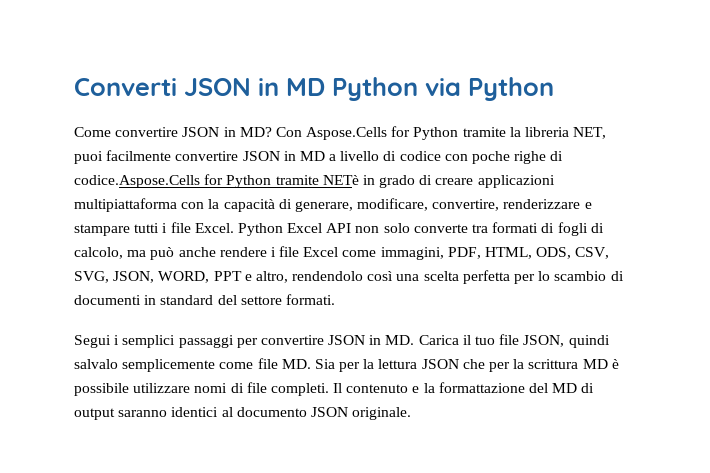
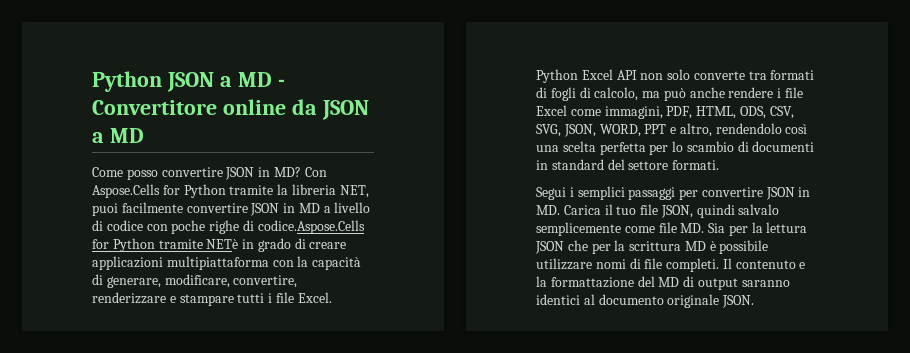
[74,77,554,101] Converti JSON in MD Python via Python -> [92,71,285,92] [92,99,369,120] [92,128,144,143] Python JSON a MD - Convertitore online da JSON a MD
(111, 132) none -> [126,169,158,180] posso
[310,407,412,420] JSON originale. -> [667,294,755,308] originale JSON.

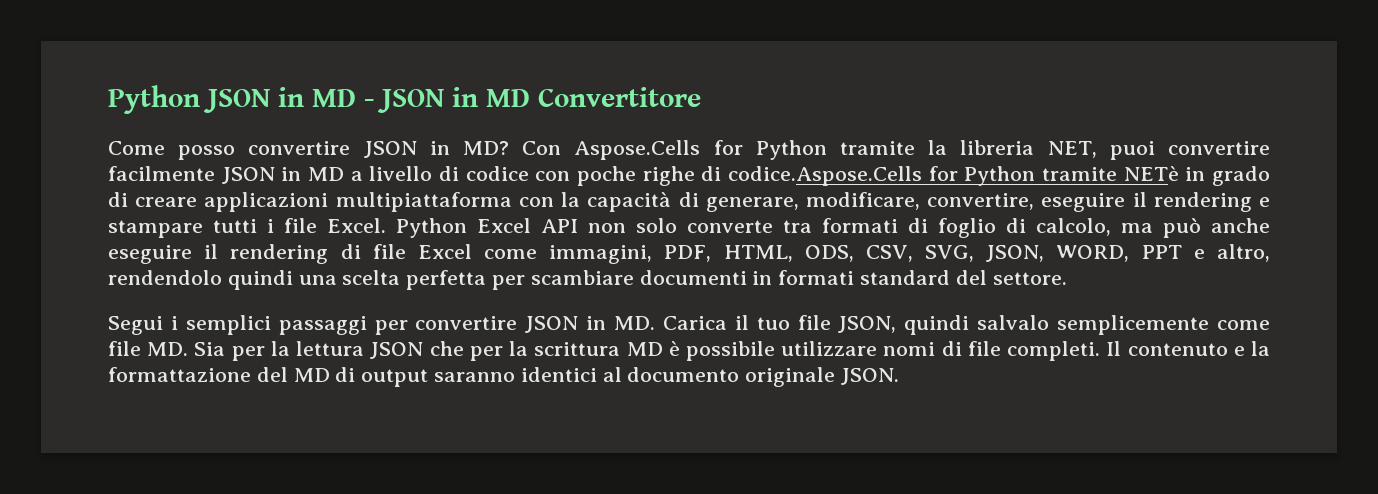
[219,76,232,87] a -> [278,87,304,107] in
[92,99,369,120] [92,128,144,143] Convertitore online da JSON a MD -> [377,87,701,113] JSON in MD Convertitore
[121,202,248,213] facilmente convertire -> [1168,141,1271,155] [108,166,215,181] convertire facilmente
[92,292,166,304] renderizzare -> [1041,192,1252,212] eseguire il rendering
[550,87,576,101] fogli -> [938,218,996,238] foglio
[728,87,782,98] rendere i -> [108,244,361,264] eseguire il rendering di
[785,124,808,134] così -> [227,270,293,290] quindi
[672,141,749,152] lo scambio di -> [530,270,634,285] scambiare
(548, 165) none -> [778,270,855,285] formati
[628,160,720,170] settore formati. -> [992,272,1067,285] settore.

